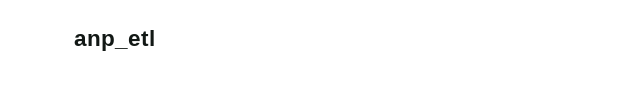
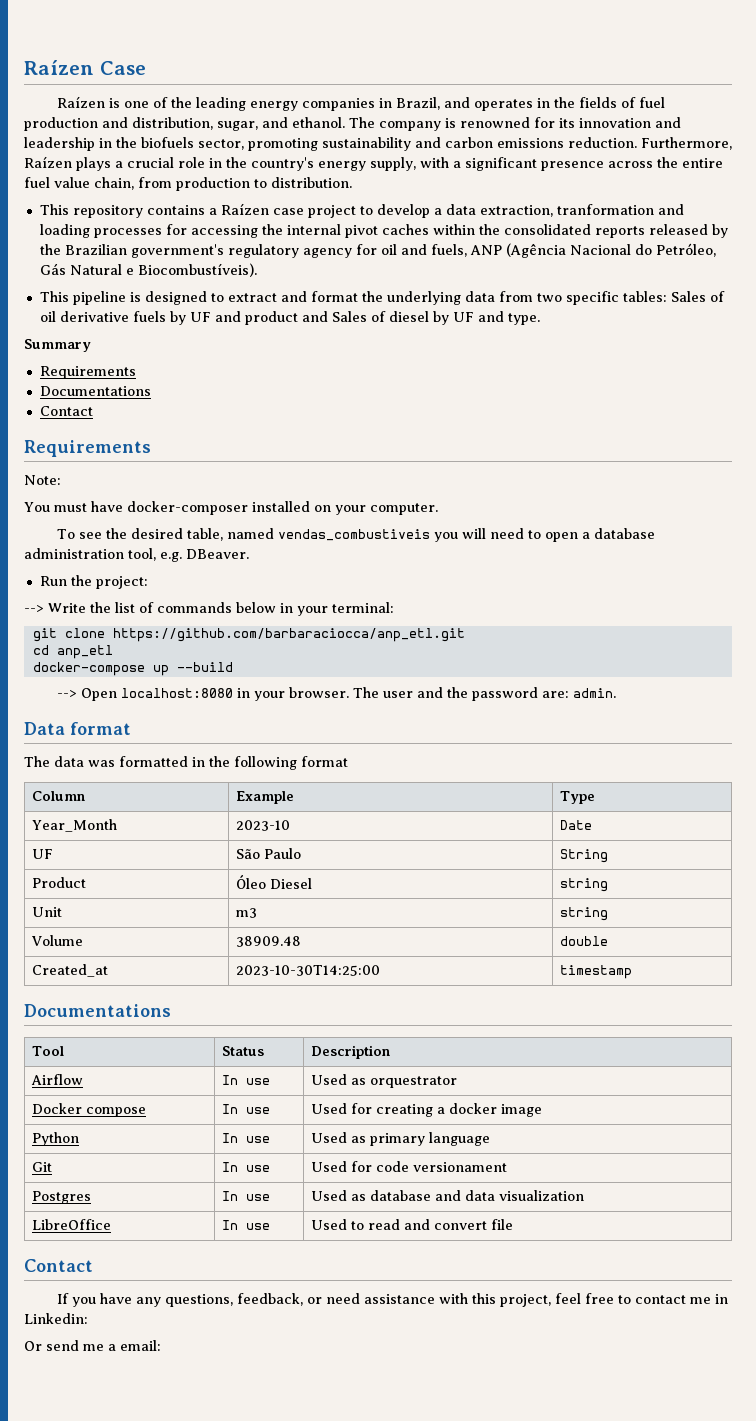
[74,30,155,51] anp_etl -> [24,60,146,75] [56,96,665,111] [24,117,681,131] [24,137,732,151] [24,156,723,171] [24,177,352,191] [39,203,684,218] [39,224,728,238] [39,243,716,258] [39,263,257,277] [39,291,725,305] [39,311,540,325] [24,339,91,352] [39,366,136,379] [39,386,151,396] [39,406,93,416] [24,440,151,457] [24,475,61,485] [24,501,438,515] [56,528,655,542] [24,548,249,562] [39,575,148,589] [24,602,394,616] [32,628,465,642] [32,645,113,659] [32,662,233,676] [56,687,616,701] [24,722,131,735] [24,756,348,770] [31,791,85,801] [235,791,294,804] [559,791,595,804] [31,819,117,832] [235,820,290,831] [559,820,592,830] [31,849,53,859] [235,848,301,859] [559,849,608,863] [31,877,86,888] [235,875,312,889] [559,878,608,892] [31,907,62,917] [235,908,257,918] [559,907,608,921] [30,935,83,946] [235,936,301,947] [559,936,608,946] [31,964,108,977] [235,965,380,976] [559,965,632,979] [24,1004,171,1017] [31,1046,64,1056] [221,1046,264,1056] [310,1045,390,1059] [30,1074,83,1085] [221,1075,270,1085] [310,1074,457,1088] [31,1103,146,1117] [221,1104,270,1114] [310,1103,542,1117] [31,1132,79,1146] [221,1133,270,1143] [310,1132,490,1146] [31,1162,52,1172] [221,1162,270,1172] [310,1161,507,1172] [31,1191,91,1204] [221,1191,270,1201] [310,1190,584,1201] [31,1219,111,1230] [221,1220,270,1230] [310,1219,513,1230] [24,1259,93,1272] [56,1293,728,1307] [24,1313,88,1324] [24,1340,161,1351] Raízen Case // Raízen is one of the leading energy companies in Brazil, and operates in the fields of fuel production and distribution, sugar, and ethanol. The company is renowned for its innovation and leadership in the biofuels sector, promoting sustainability and carbon emissions reduction. Furthermore, Raízen plays a crucial role in the country's energy supply, with a significant presence across the entire fuel value chain, from production to distribution. // This repository contains a Raízen case project to develop a data extraction, tranformation and loading processes for accessing the internal pivot caches within the consolidated reports released by the Brazilian government's regulatory agency for oil and fuels, ANP (Agência Nacional do Petróleo, Gás Natural e Biocombustíveis). // This pipeline is designed to extract and format the underlying data from two specific tables: Sales of oil derivative fuels by UF and product and Sales of diesel by UF and type. // Summary // Requirements // Documentations // Contact // Requirements // Note: // You must have docker-composer installed on your computer. // To see the desired table, named vendas_combustiveis you will need to open a database administration tool, e.g. DBeaver. // Run the project: // --> Write the list of commands below in your terminal: // git clone https://github.com/barbaraciocca/anp_etl.git // cd anp_etl // docker-compose up --build // --> Open localhost:8080 in your browser. The user and the password are: admin. // Data format // The data was formatted in the following format // Column | Example | Type // Year_Month | 2023-10 | Date // UF | São Paulo | String // Product | Óleo Diesel | string // Unit | m3 | string // Volume | 38909.48 | double // Created_at | 2023-10-30T14:25:00 | timestamp // Documentations // Tool | Status | Description // Airflow | In use | Used as orquestrator // Docker compose | In use | Used for creating a docker image // Python | In use | Used as primary language // Git | In use | Used for code versionament // Postgres | In use | Used as database and data visualization // LibreOffice | In use | Used to read and convert file // Contact // If you have any questions, feedback, or need assistance with this project, feel free to contact me in Linkedin: // Or send me a email:

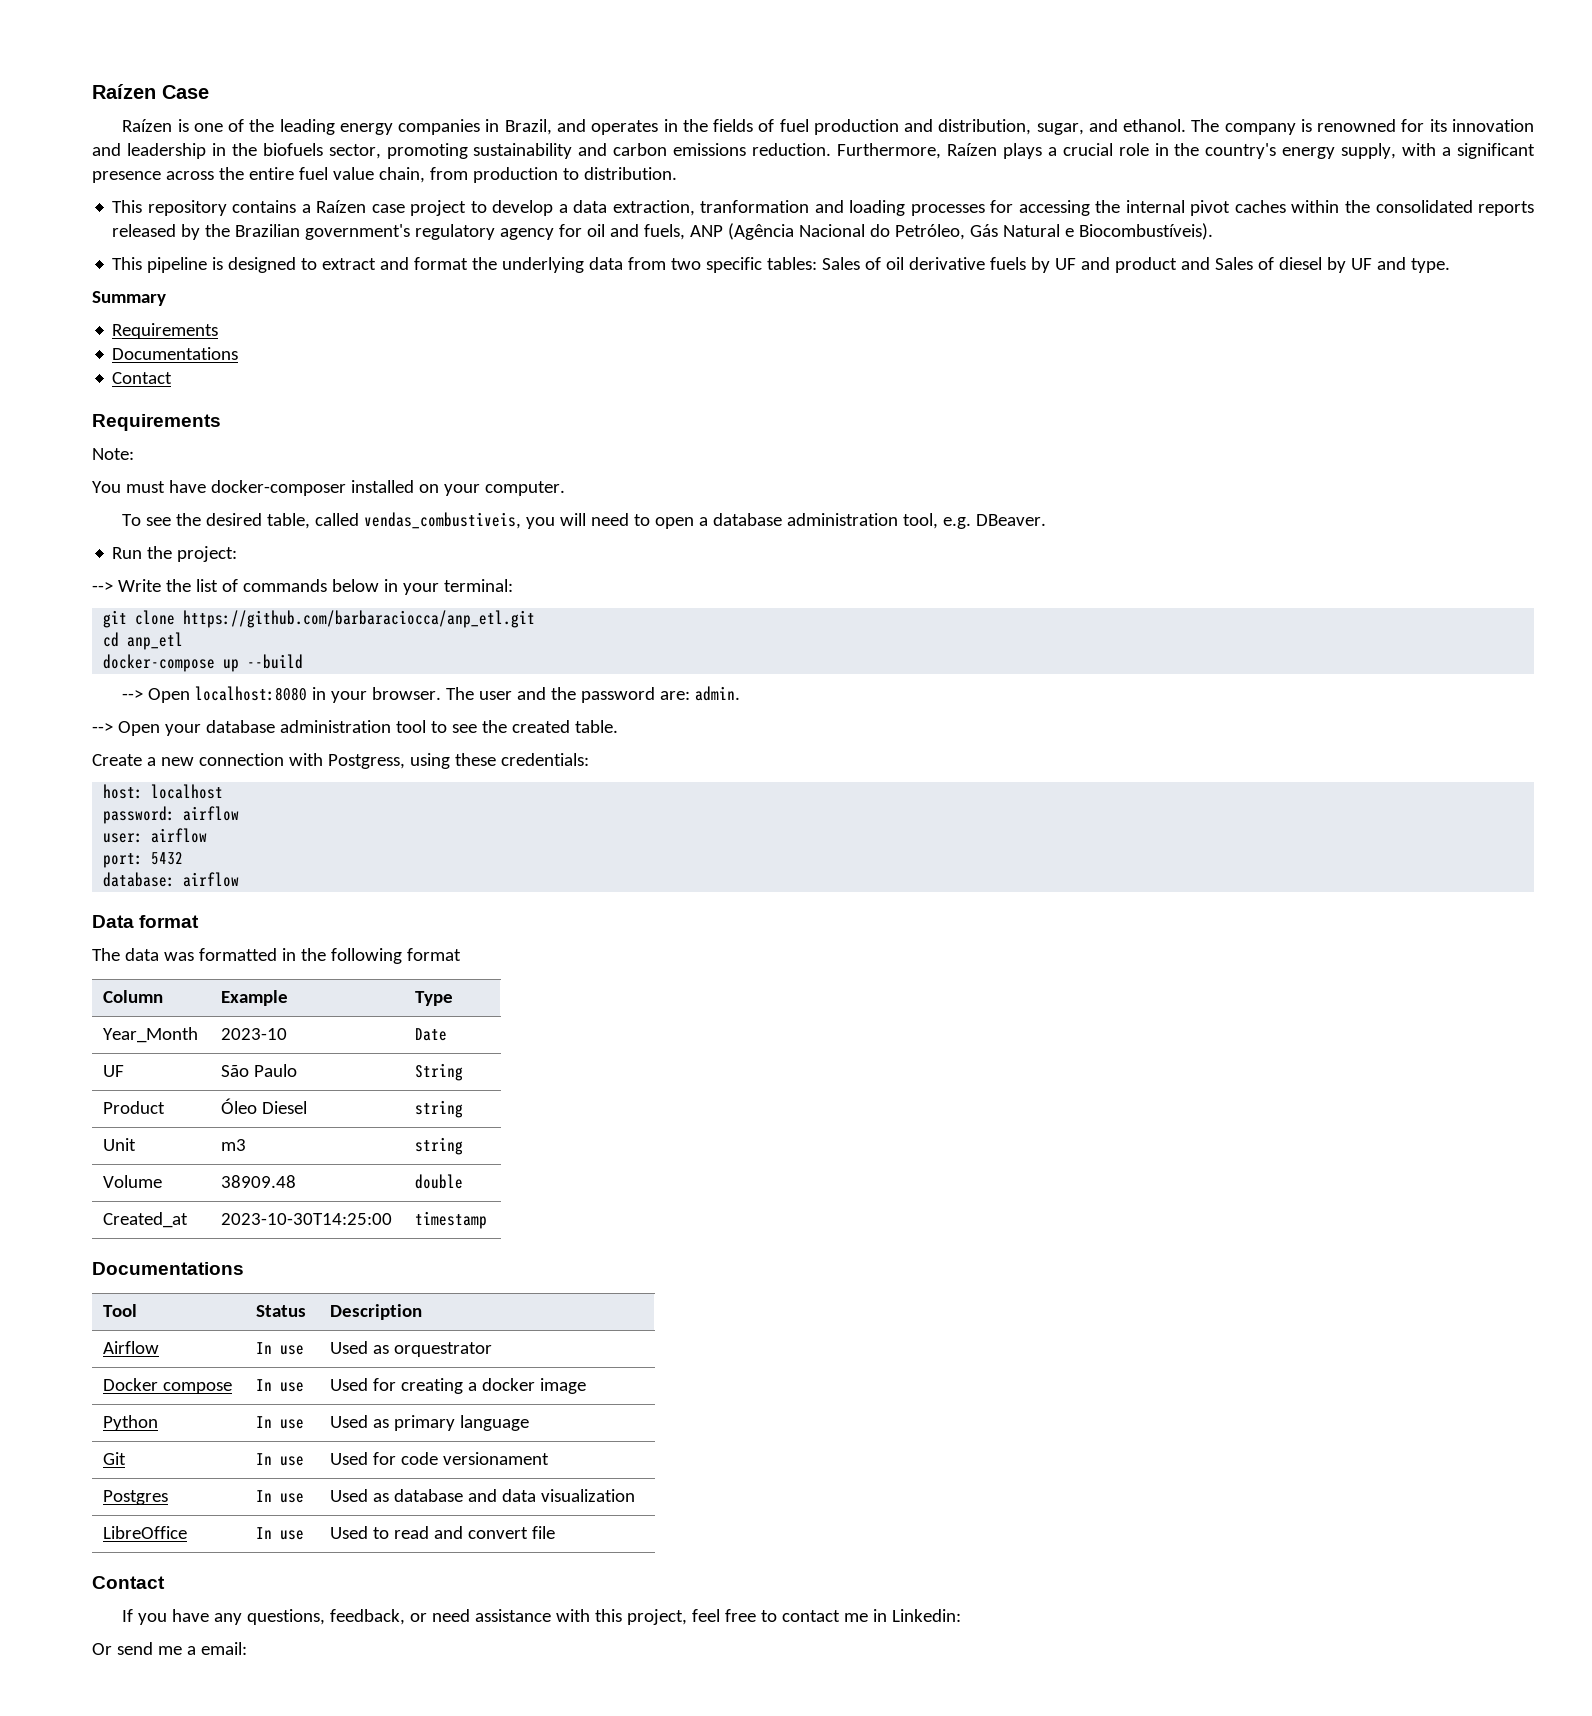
[226,528,430,541] named vendas_combustiveis -> [315,512,522,529] called vendas_combustiveis,
(616, 693) none -> [92,720,618,736] [92,753,589,769] [103,784,224,799] [103,806,240,824] [103,828,208,843] [103,852,184,868] [103,872,240,887] // --> Open your database administration tool to see the created table. // Create a new connection with Postgress, using these credentials: // host: localhost // password: airflow // user: airflow // port: 5432 // database: airflow

